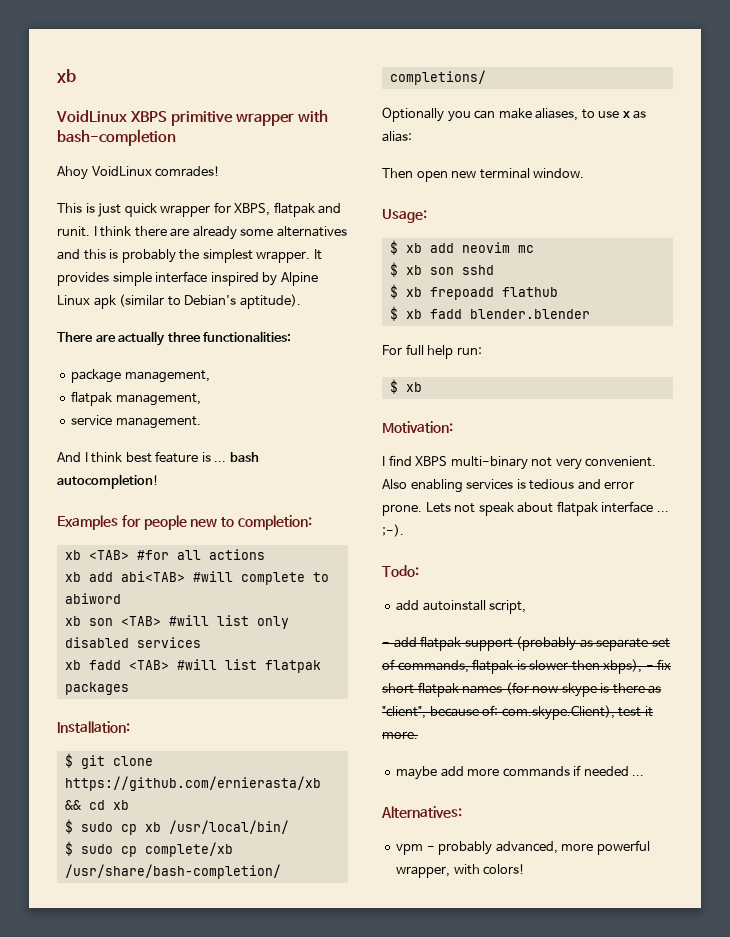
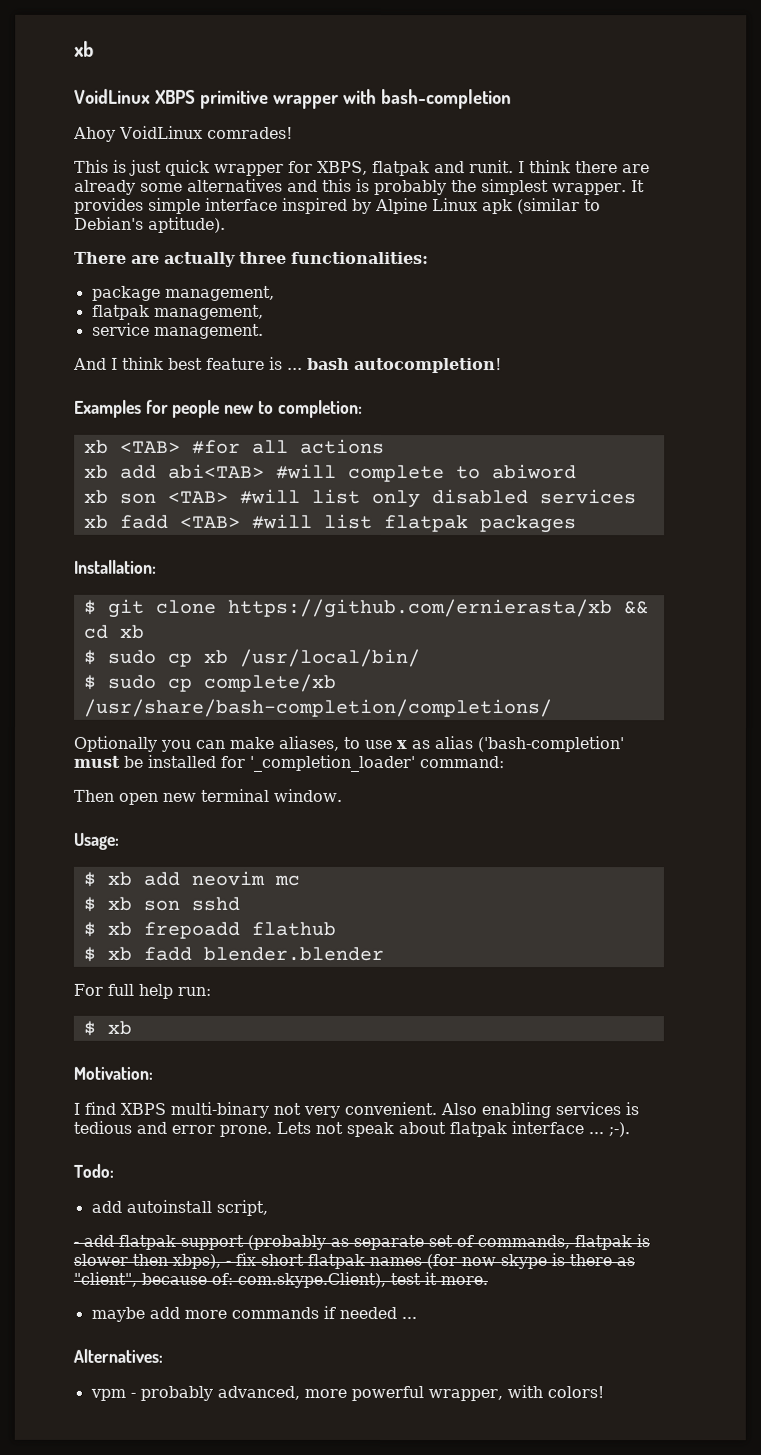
[382,131,412,142] alias: -> [434,736,624,753] [73,754,504,773] alias ('bash-completion' must be installed for '_completion_loader' command:

